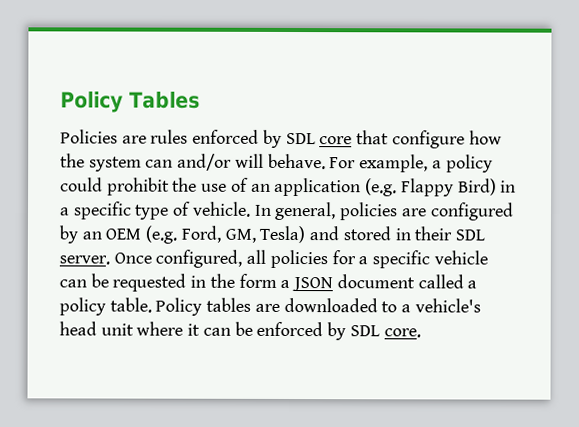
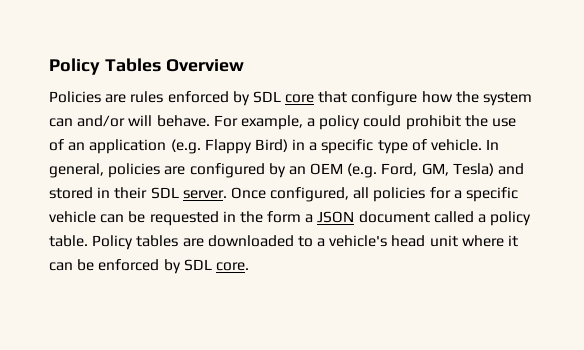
(200, 100) none -> [165,59,244,72] Overview

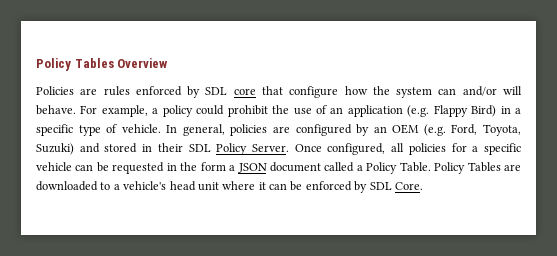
[421,163,494,176] GM, Tesla) -> [482,124,521,136] [36,143,74,155] Toyota, Suzuki)
[182,190,227,199] server. -> [216,143,289,155] Policy Server.
[490,211,532,226] [49,235,179,250] policy table. Policy tables -> [366,162,501,174] Policy Table. Policy Tables
[215,262,249,271] core. -> [394,182,423,190] Core.

